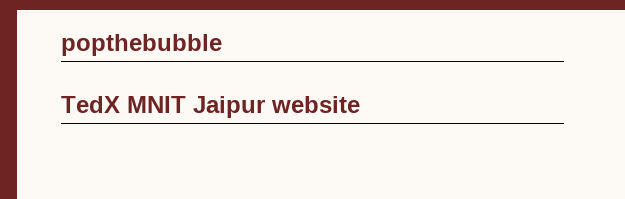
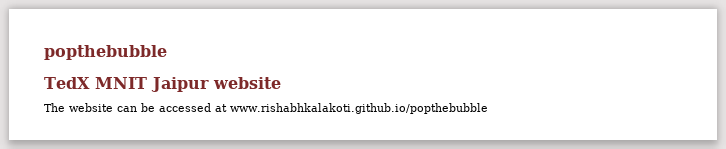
(360, 104) none -> [44,103,488,114] // The website can be accessed at www.rishabhkalakoti.github.io/popthebubble

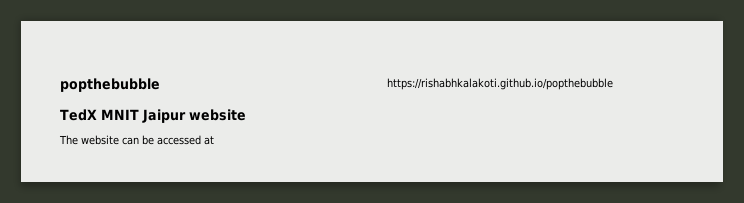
[230,103,488,114] www.rishabhkalakoti.github.io/popthebubble -> [387,78,613,90] https://rishabhkalakoti.github.io/popthebubble

